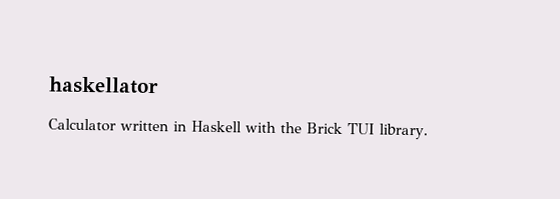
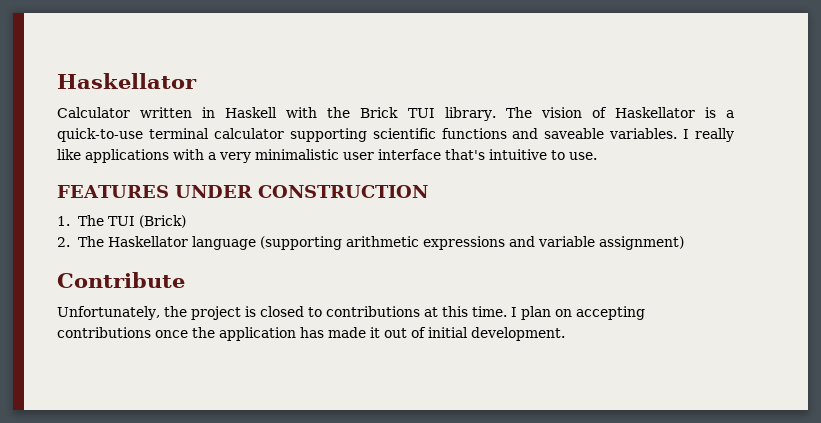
[49,76,159,95] haskellator -> [57,73,197,89] Haskellator
(428, 131) none -> [505,107,734,118] [57,128,734,142] [57,149,597,163] [57,185,428,198] [57,215,187,228] [57,236,685,250] [57,272,185,288] [57,306,645,320] [57,327,565,341] The vision of Haskellator is a quick-to-use terminal calculator supporting scientific functions and saveable variables. I really like applications with a very minimalistic user interface that's intuitive to use. // FEATURES UNDER CONSTRUCTION // 1. The TUI (Brick) // 2. The Haskellator language (supporting arithmetic expressions and variable assignment) // Contribute // Unfortunately, the project is closed to contributions at this time. I plan on accepting contributions once the application has made it out of initial development.

